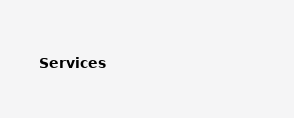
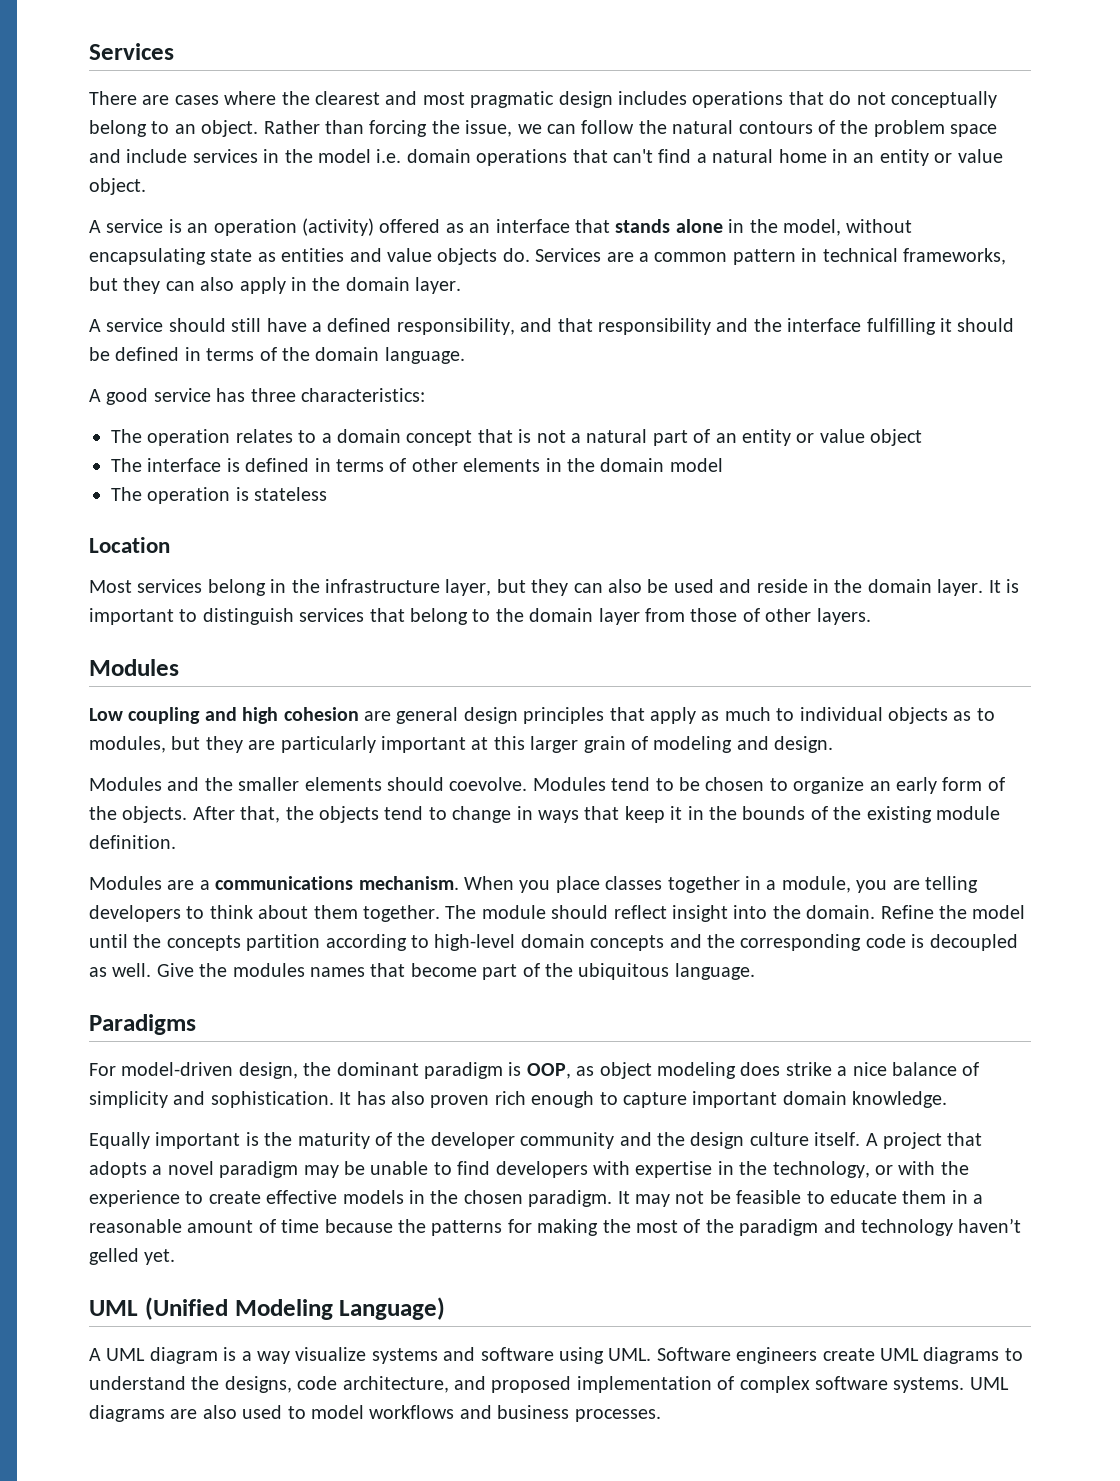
[39,57,106,68] Services -> [89,43,174,60] [89,91,997,108] [89,120,998,137] [89,149,1003,166] [89,178,146,195] [89,218,913,236] [89,248,1006,265] [89,277,462,294] [89,318,1015,335] [89,347,465,364] [89,388,425,405] [111,429,923,446] [111,458,723,472] [111,487,328,504] [89,537,170,553] [89,579,1019,596] [89,608,871,625] [89,659,179,676] [89,707,995,724] [89,736,834,753] [89,777,1005,794] [89,806,1000,823] [89,835,176,849] [89,876,978,893] [89,905,1026,922] [89,934,1018,951] [89,963,755,980] [89,1014,196,1035] [89,1062,980,1079] [89,1091,948,1108] [89,1132,983,1149] [89,1161,969,1178] [89,1190,984,1207] [89,1218,1022,1236] [89,1248,176,1265] [89,1297,446,1320] [89,1347,1023,1364] [89,1376,1009,1393] [89,1405,661,1422] Services // There are cases where the clearest and most pragmatic design includes operations that do not conceptually belong to an object. Rather than forcing the issue, we can follow the natural contours of the problem space and include services in the model i.e. domain operations that can't find a natural home in an entity or value object. // A service is an operation (activity) offered as an interface that stands alone in the model, without encapsulating state as entities and value objects do. Services are a common pattern in technical frameworks, but they can also apply in the domain layer. // A service should still have a defined responsibility, and that responsibility and the interface fulfilling it should be defined in terms of the domain language. // A good service has three characteristics: // The operation relates to a domain concept that is not a natural part of an entity or value object // The interface is defined in terms of other elements in the domain model // The operation is stateless // Location // Most services belong in the infrastructure layer, but they can also be used and reside in the domain layer. It is important to distinguish services that belong to the domain layer from those of other layers. // Modules // Low coupling and high cohesion are general design principles that apply as much to individual objects as to modules, but they are particularly important at this larger grain of modeling and design. // Modules and the smaller elements should coevolve. Modules tend to be chosen to organize an early form of the objects. After that, the objects tend to change in ways that keep it in the bounds of the existing module definition. // Modules are a communications mechanism. When you place classes together in a module, you are telling developers to think about them together. The module should reflect insight into the domain. Refine the model until the concepts partition according to high-level domain concepts and the corresponding code is decoupled as well. Give the modules names that become part of the ubiquitous language. // Paradigms // For model-driven design, the dominant paradigm is OOP, as object modeling does strike a nice balance of simplicity and sophistication. It has also proven rich enough to capture important domain knowledge. // Equally important is the maturity of the developer community and the design culture itself. A project that adopts a novel paradigm may be unable to find developers with expertise in the technology, or with the experience to create effective models in the chosen paradigm. It may not be feasible to educate them in a reasonable amount of time because the patterns for making the most of the paradigm and technology haven’t gelled yet. // UML (Unified Modeling Language) // A UML diagram is a way visualize systems and software using UML. Software engineers create UML diagrams to understand the designs, code architecture, and proposed implementation of complex software systems. UML diagrams are also used to model workflows and business processes.

